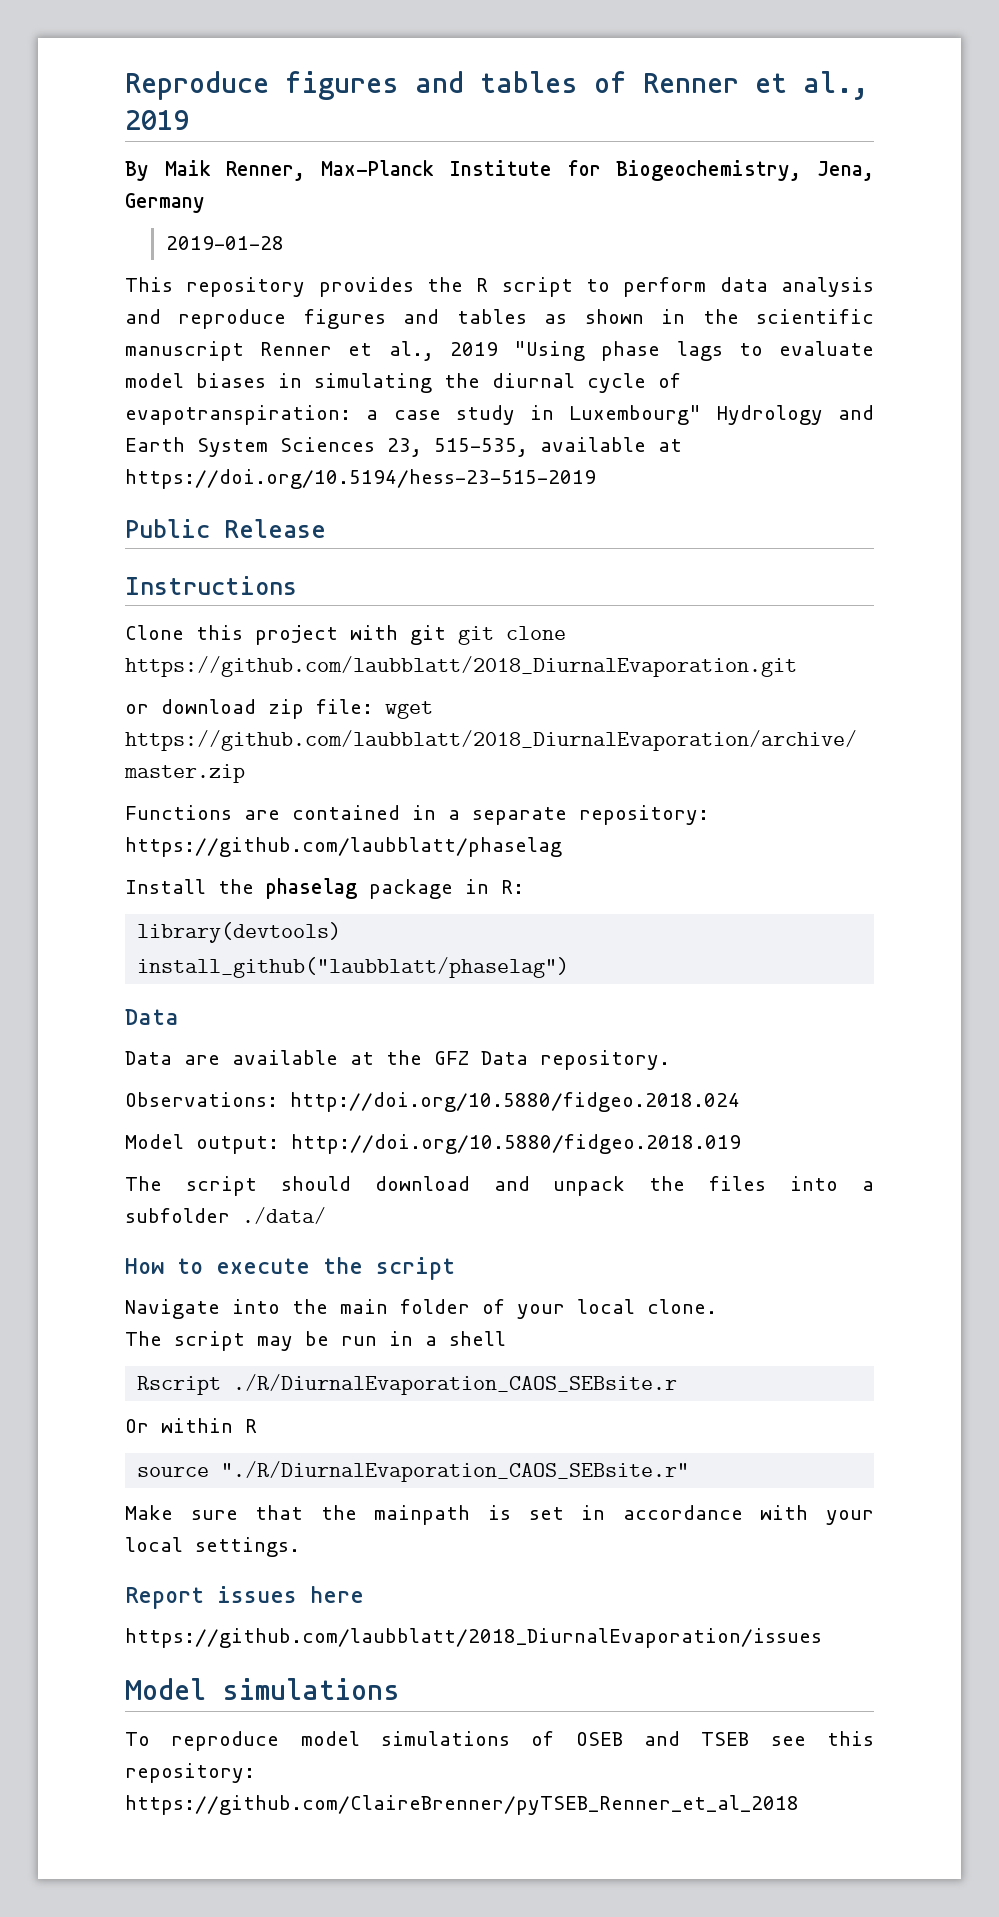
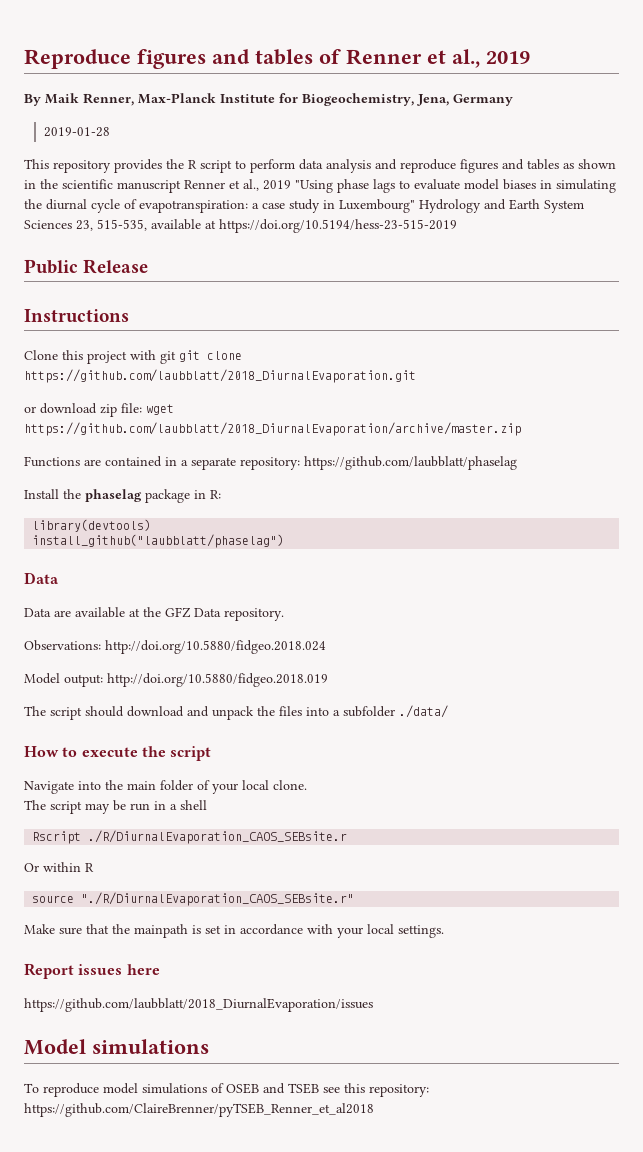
[125,1795,799,1815] https://github.com/ClaireBrenner/pyTSEB_Renner_et_al_2018 -> [24,1103,374,1117] https://github.com/ClaireBrenner/pyTSEB_Renner_et_al2018

